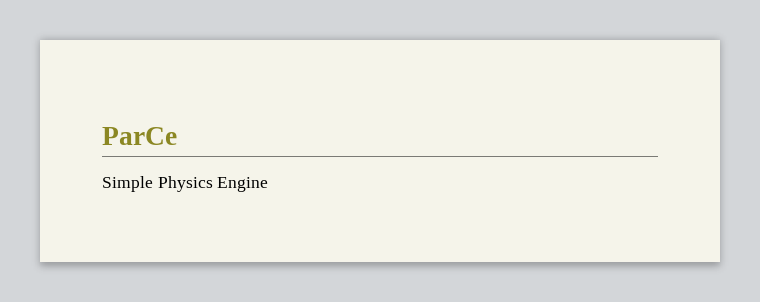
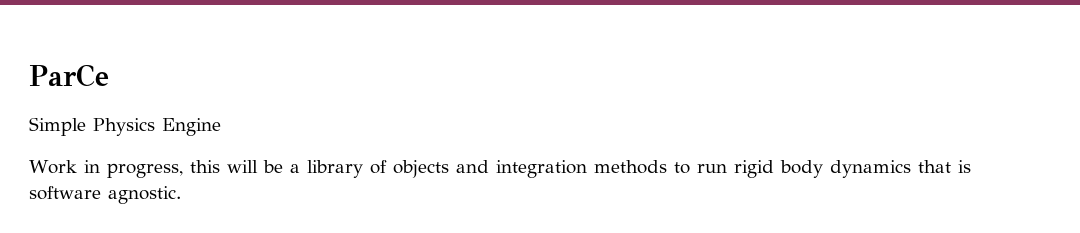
(269, 184) none -> [29,160,971,178] [29,186,181,204] // Work in progress, this will be a library of objects and integration methods to run rigid body dynamics that is software agnostic.

